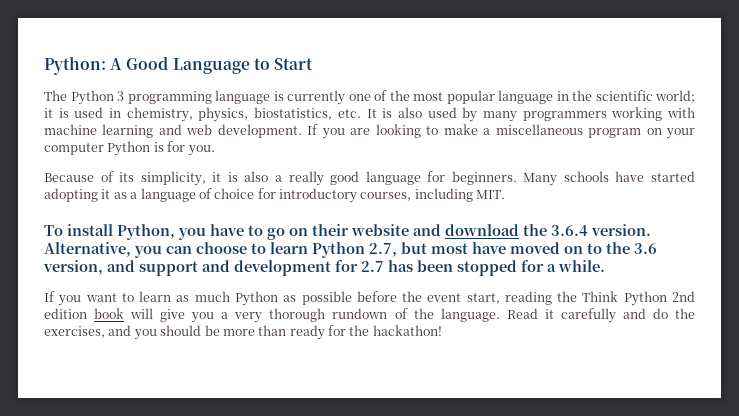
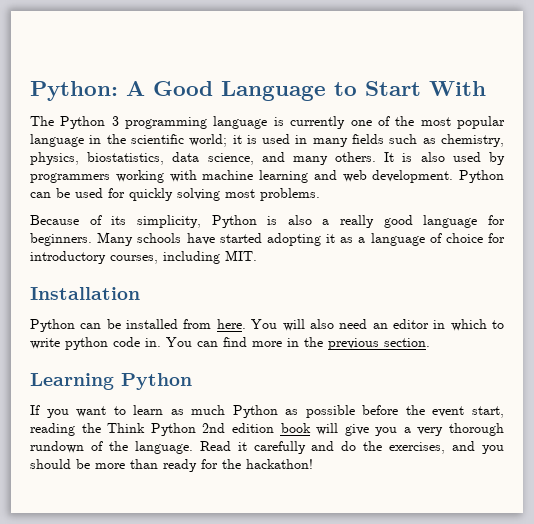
(313, 64) none -> [429,81,486,96] With
[126,107,361,122] chemistry, physics, biostatistics, etc. -> [312,134,505,147] [30,152,377,165] many fields such as chemistry, physics, biostatistics, data science, and many others.
[482,111,517,122] many -> (506, 158) none
[307,124,695,139] [44,141,215,156] If you are looking to make a miscellaneous program on your computer Python is for you. -> [459,170,504,183] [30,188,320,201] Python can be used for quickly solving most problems.
[212,172,222,182] it -> [211,215,257,228] Python
[44,224,651,240] [44,242,657,258] [43,260,605,276] To install Python, you have to go on their website and download the 3.6.4 version. Alternative, you can choose to learn Python 2.7, but most have moved on to the 3.6 version, and support and development for 2.7 has been stopped for a while. -> [30,287,140,300] [30,319,504,332] [30,337,430,350] [30,373,192,390] Installation // Python can be installed from here. You will also need an editor in which to write python code in. You can find more in the previous section. // Learning Python

